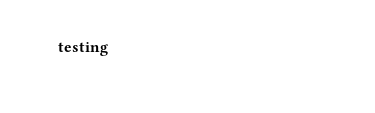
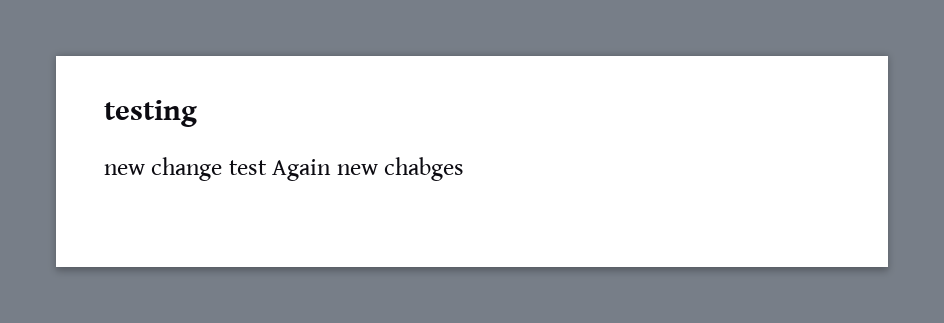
(108, 49) none -> [104,157,465,181] // new change test Again new chabges

